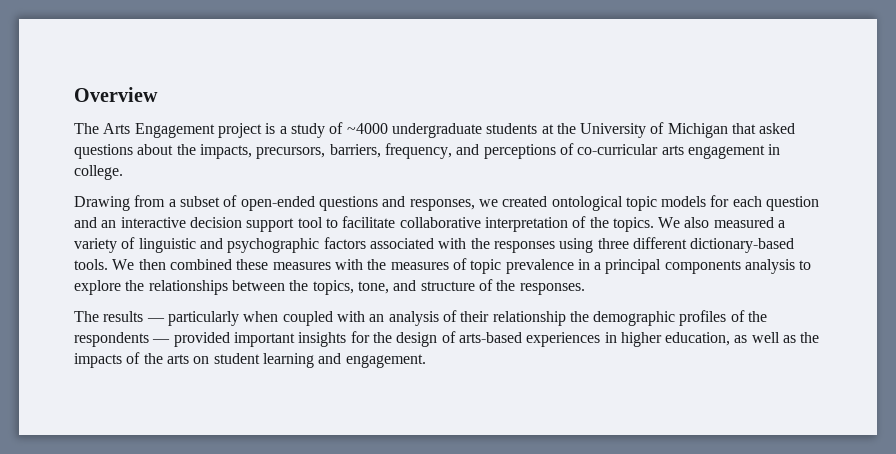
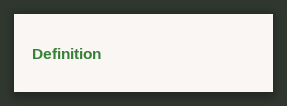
[74,87,158,102] [74,122,796,138] [74,143,781,159] [74,165,123,180] [74,195,820,211] [74,216,786,232] [74,237,795,253] [74,258,812,274] [74,279,585,295] [74,310,768,326] [74,331,820,347] [74,352,426,368] Overview // The Arts Engagement project is a study of ~4000 undergraduate students at the University of Michigan that asked questions about the impacts, precursors, barriers, frequency, and perceptions of co-curricular arts engagement in college. // Drawing from a subset of open-ended questions and responses, we created ontological topic models for each question and an interactive decision support tool to facilitate collaborative interpretation of the topics. We also measured a variety of linguistic and psychographic factors associated with the responses using three different dictionary-based tools. We then combined these measures with the measures of topic prevalence in a principal components analysis to explore the relationships between the topics, tone, and structure of the responses. // The results — particularly when coupled with an analysis of their relationship the demographic profiles of the respondents — provided important insights for the design of arts-based experiences in higher education, as well as the impacts of the arts on student learning and engagement. -> [32,48,101,59] Definition

